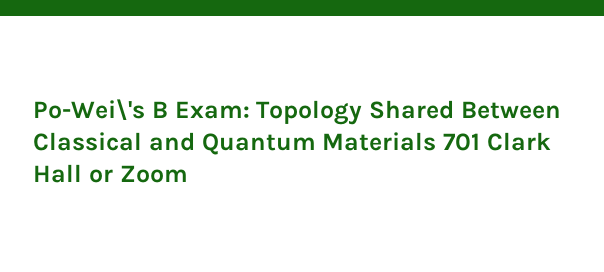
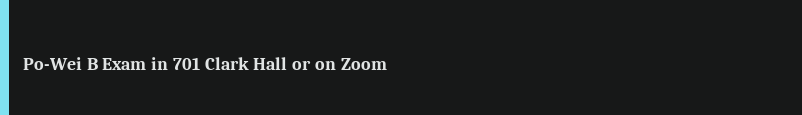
[33,99,561,125] [33,132,437,155] Po-Wei\'s B Exam: Topology Shared Between Classical and Quantum Materials -> [23,57,169,70] Po-Wei B Exam in
(113, 176) none -> [314,61,336,70] on

